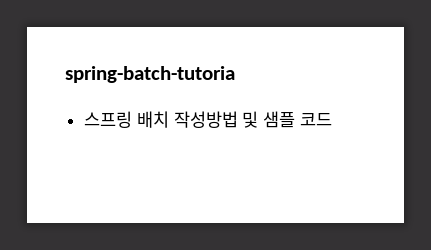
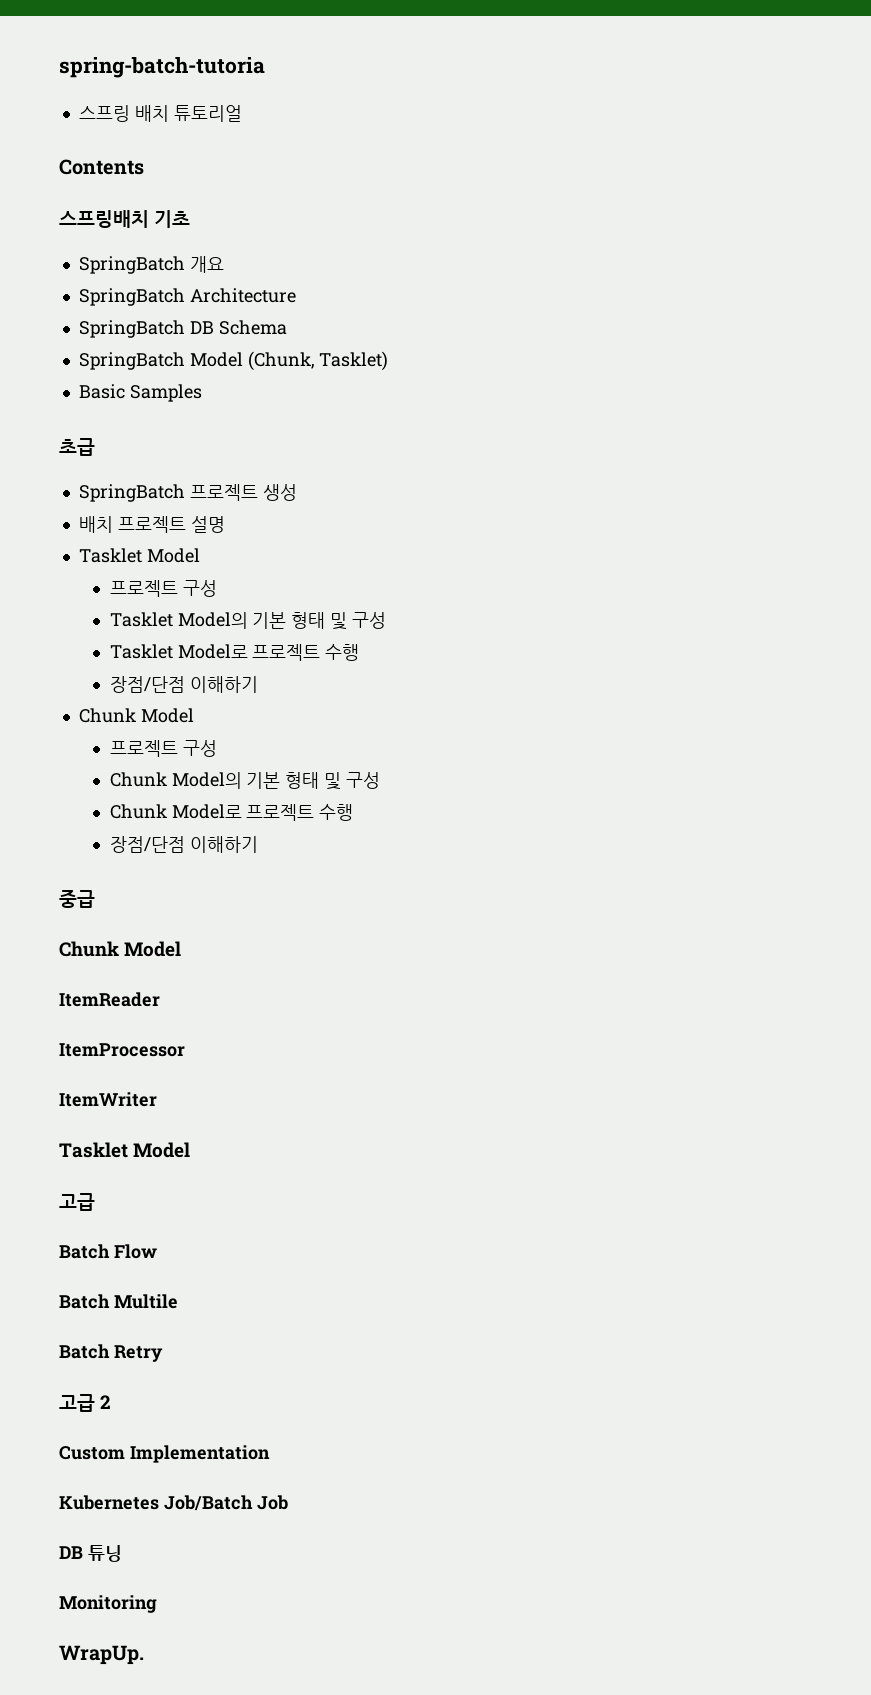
[173,111,332,128] 작성방법 및 샘플 코드 -> [173,105,242,122] [59,159,144,175] [59,210,191,228] [78,256,224,274] [78,288,296,306] [78,320,287,338] [78,351,389,371] [78,384,202,402] [59,438,95,456] [78,484,297,502] [78,516,225,533] [78,548,200,563] [109,580,217,597] [109,612,386,630] [109,644,360,661] [109,676,258,693] [78,708,194,723] [109,740,217,757] [109,772,380,790] [109,804,354,821] [109,836,258,853] [59,890,95,908] [59,941,182,957] [59,992,160,1007] [59,1043,185,1057] [59,1092,157,1107] [59,1142,191,1158] [59,1193,95,1211] [59,1244,157,1259] [59,1294,178,1309] [59,1344,163,1362] [59,1394,112,1412] [59,1445,270,1463] [59,1495,288,1511] [59,1545,122,1562] [59,1595,157,1613] [59,1645,144,1665] 튜토리얼 // Contents // 스프링배치 기초 // SpringBatch 개요 // SpringBatch Architecture // SpringBatch DB Schema // SpringBatch Model (Chunk, Tasklet) // Basic Samples // 초급 // SpringBatch 프로젝트 생성 // 배치 프로젝트 설명 // Tasklet Model // 프로젝트 구성 // Tasklet Model의 기본 형태 및 구성 // Tasklet Model로 프로젝트 수행 // 장점/단점 이해하기 // Chunk Model // 프로젝트 구성 // Chunk Model의 기본 형태 및 구성 // Chunk Model로 프로젝트 수행 // 장점/단점 이해하기 // 중급 // Chunk Model // ItemReader // ItemProcessor // ItemWriter // Tasklet Model // 고급 // Batch Flow // Batch Multile // Batch Retry // 고급 2 // Custom Implementation // Kubernetes Job/Batch Job // DB 튜닝 // Monitoring // WrapUp.

